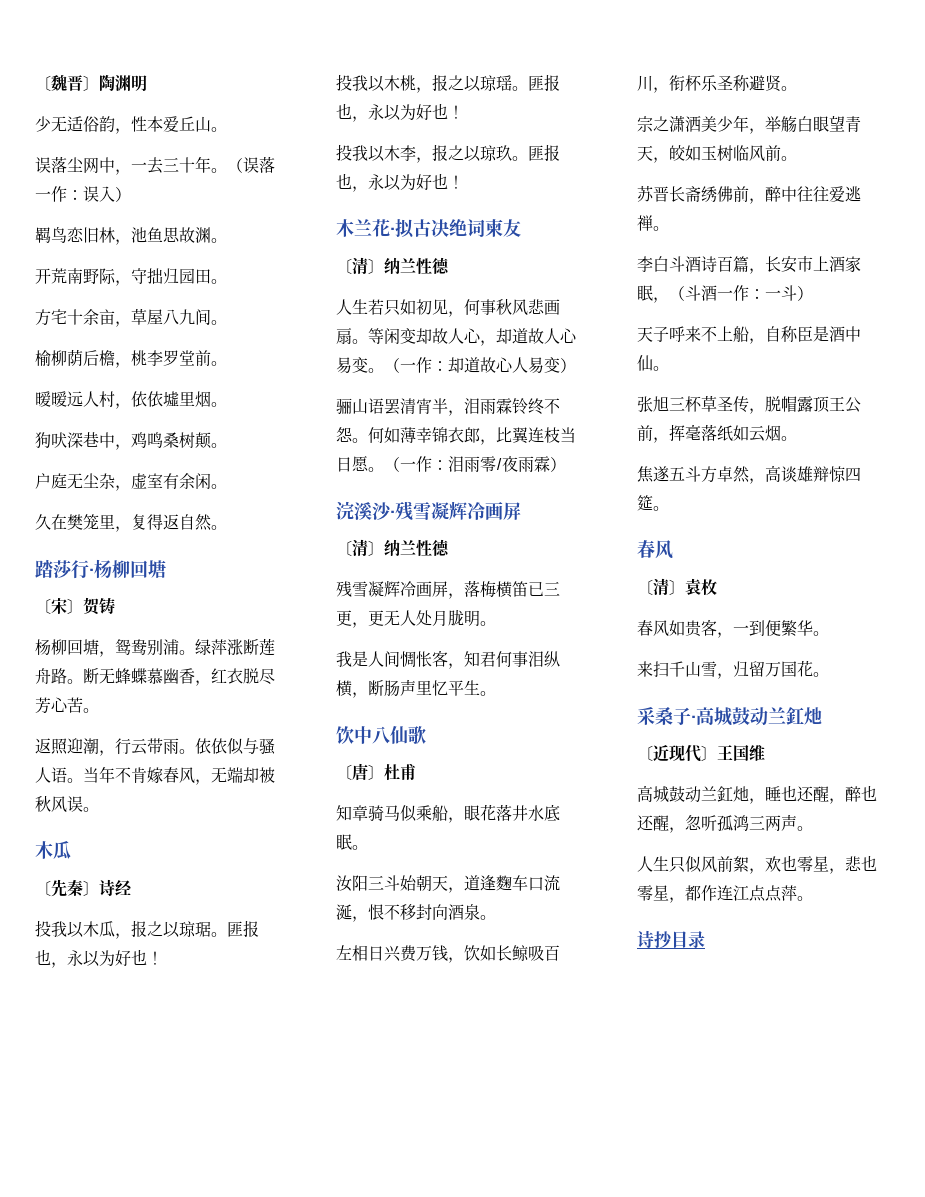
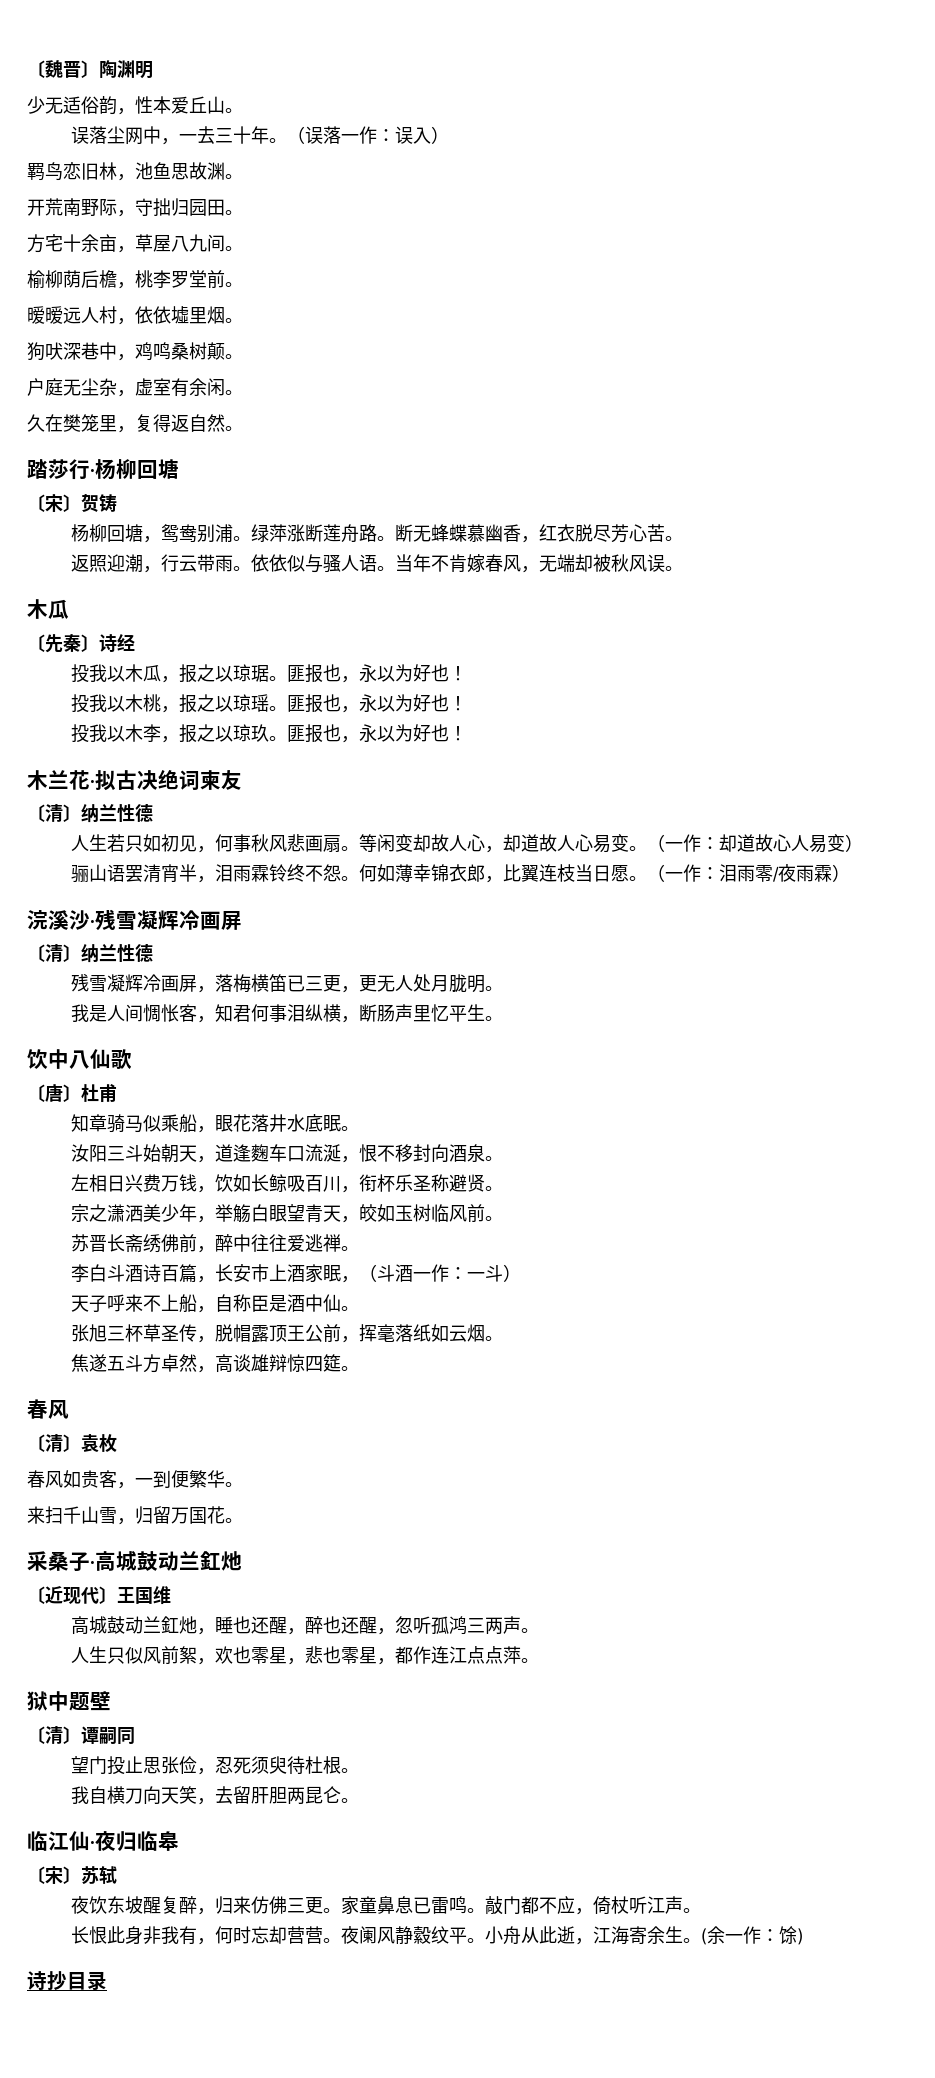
(813, 898) none -> [27,1691,111,1711] [27,1726,135,1745] [70,1756,359,1775] [70,1786,359,1805] [27,1831,179,1852] [27,1866,117,1885] [70,1896,701,1915] [70,1926,803,1945] // 狱中题壁 // 〔清〕谭嗣同 // 望门投止思张俭，忍死须臾待杜根。 // 我自横刀向天笑，去留肝胆两昆仑。 // 临江仙·夜归临皋 // 〔宋〕苏轼 // 夜饮东坡醒复醉，归来仿佛三更。家童鼻息已雷鸣。敲门都不应，倚杖听江声。 // 长恨此身非我有，何时忘却营营。夜阑风静縠纹平。小舟从此逝，江海寄余生。(余一作：馀)

